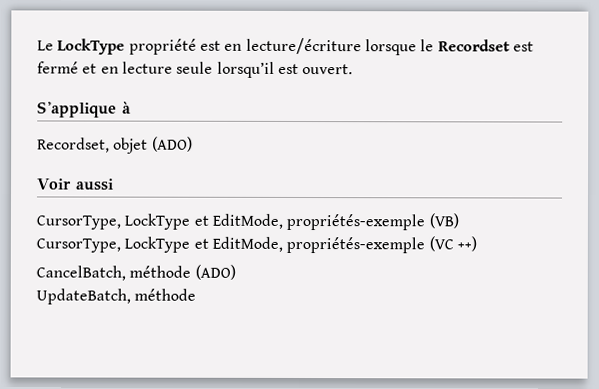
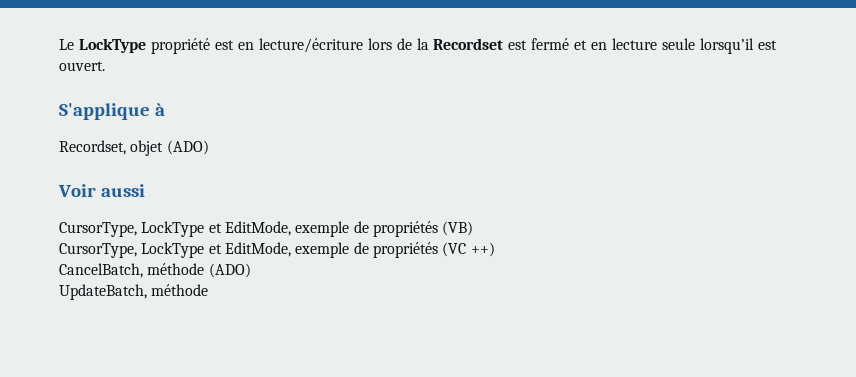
[364,39,435,56] lorsque le -> [367,38,429,50] lors de la
[286,213,426,231] propriétés-exemple -> [295,221,438,237] exemple de propriétés
[286,236,426,254] propriétés-exemple -> [295,242,438,258] exemple de propriétés

